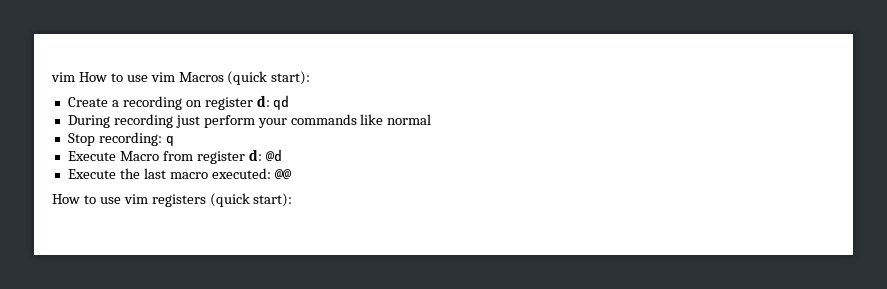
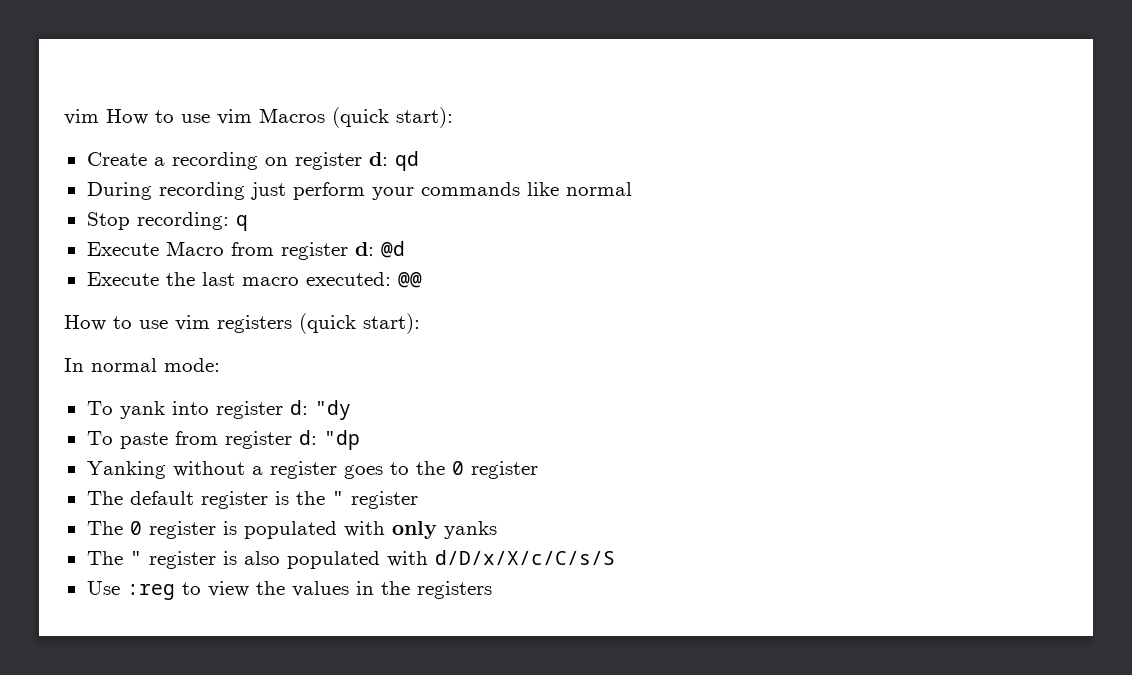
(293, 200) none -> [64,358,220,372] [86,400,351,420] [86,430,360,450] [86,461,538,479] [86,491,418,509] [86,521,497,539] [86,550,615,569] [86,581,492,600] // In normal mode: // To yank into register d: "dy // To paste from register d: "dp // Yanking without a register goes to the 0 register // The default register is the " register // The 0 register is populated with only yanks // The " register is also populated with d/D/x/X/c/C/s/S // Use :reg to view the values in the registers

